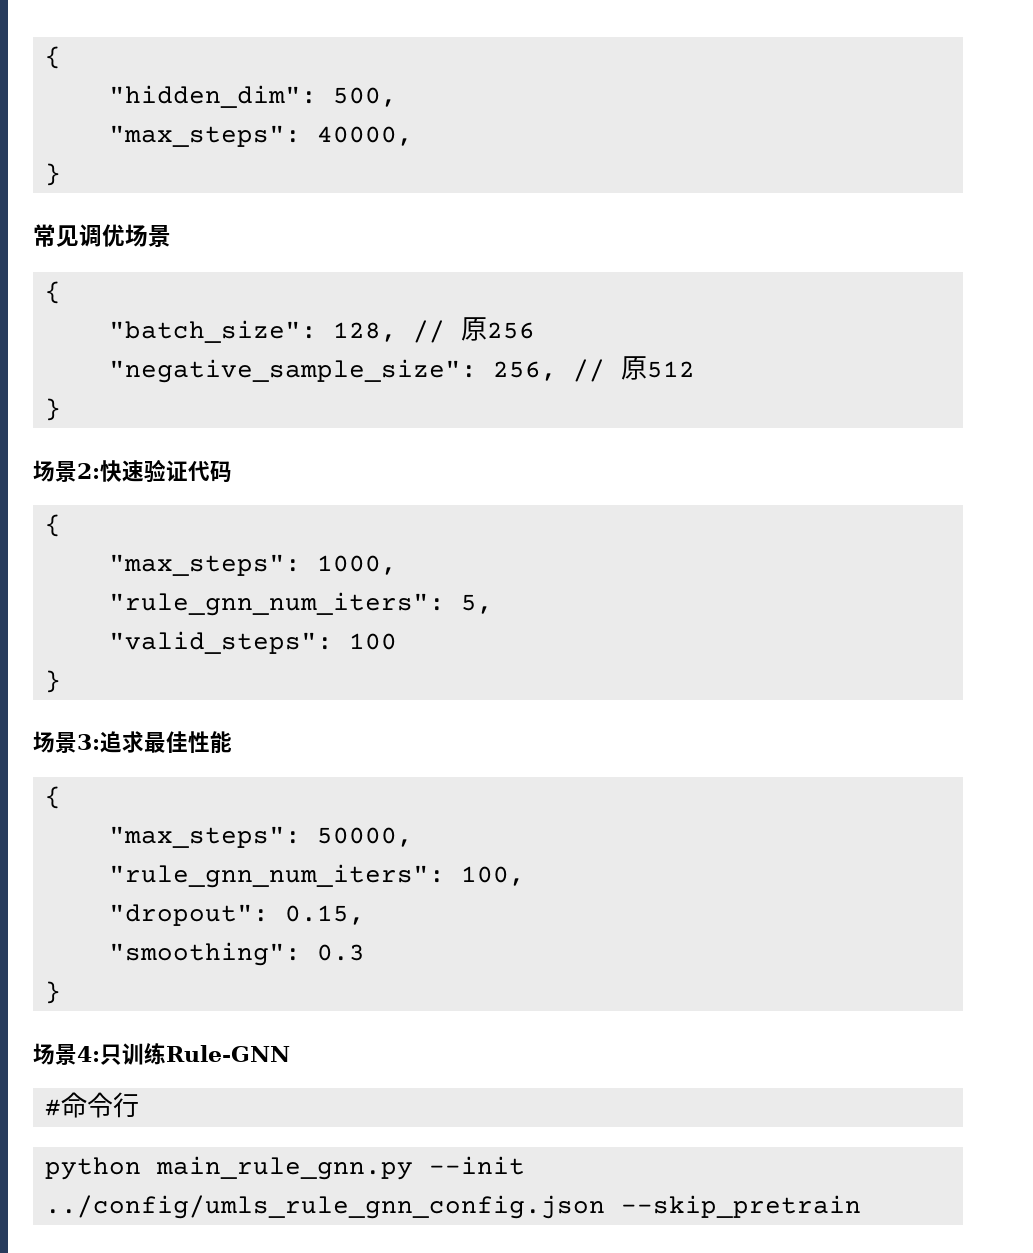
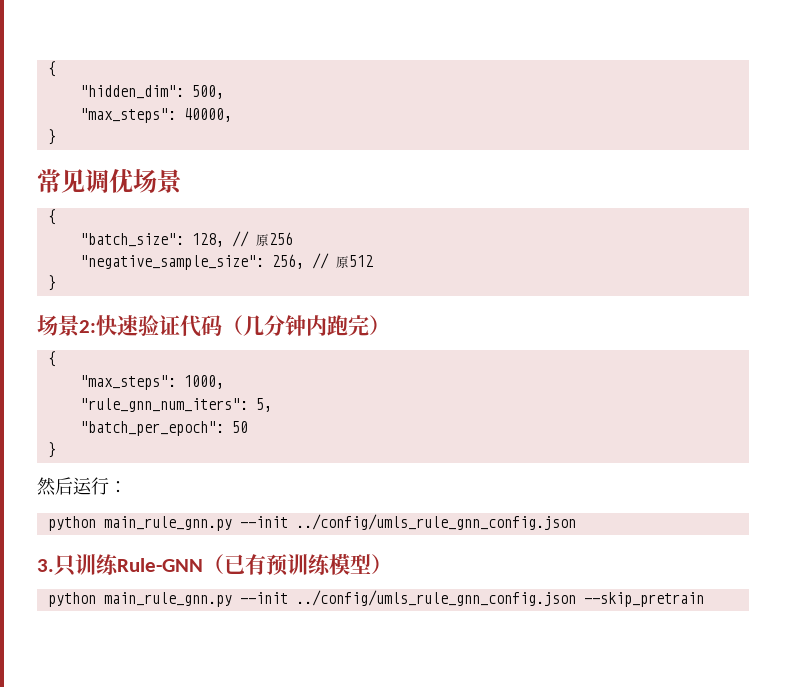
(232, 472) none -> [222,315,390,336] （几分钟内跑完）
[109,631,398,654] [45,670,62,693] [33,731,232,753] [45,786,62,809] [109,826,414,848] [109,864,526,888] [109,904,366,926] [109,942,366,966] [45,981,62,1004] [33,1042,290,1065] [45,1092,140,1118] "valid_steps": 100 // } // 场景3:追求最佳性能 // { // "max_steps": 50000, // "rule_gnn_num_iters": 100, // "dropout": 0.15, // "smoothing": 0.3 // } // 场景4:只训练Rule-GNN // #命令行 -> [79,421,248,436] [47,442,56,458] [37,477,127,496] [47,514,576,531] [37,554,392,576] "batch_per_epoch": 50 // } // 然后运行： // python main_rule_gnn.py --init ../config/umls_rule_gnn_config.json // 3.只训练Rule-GNN（已有预训练模型）

